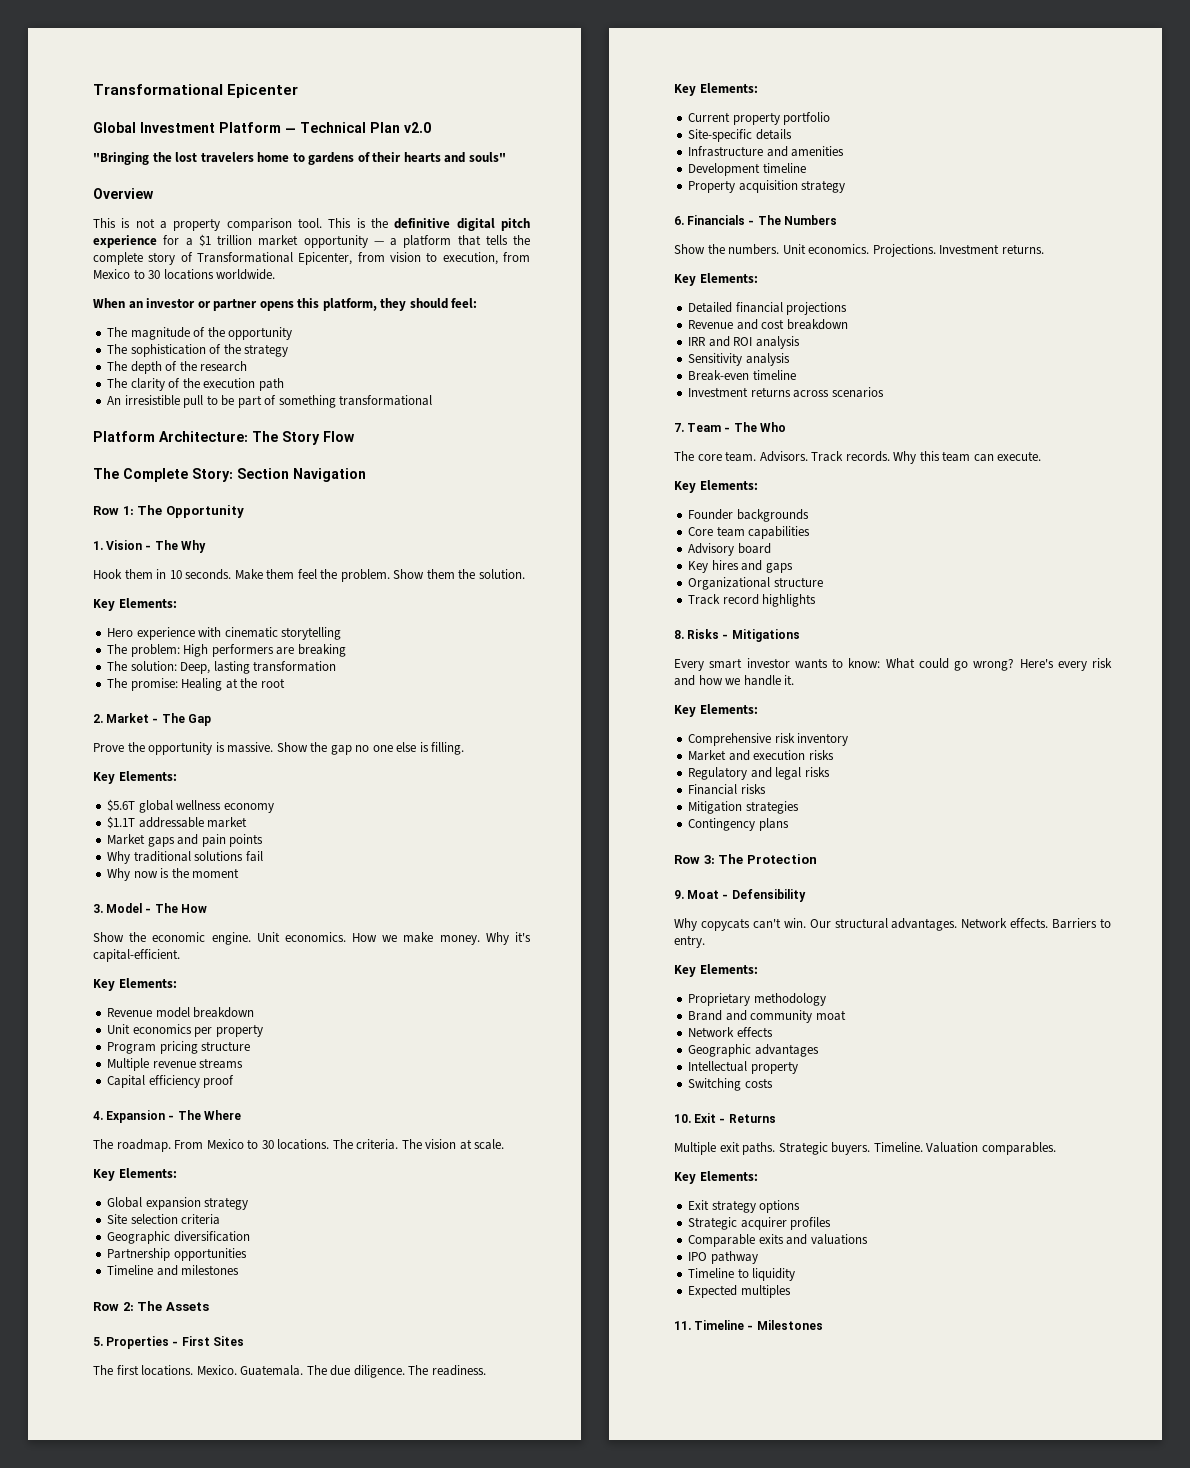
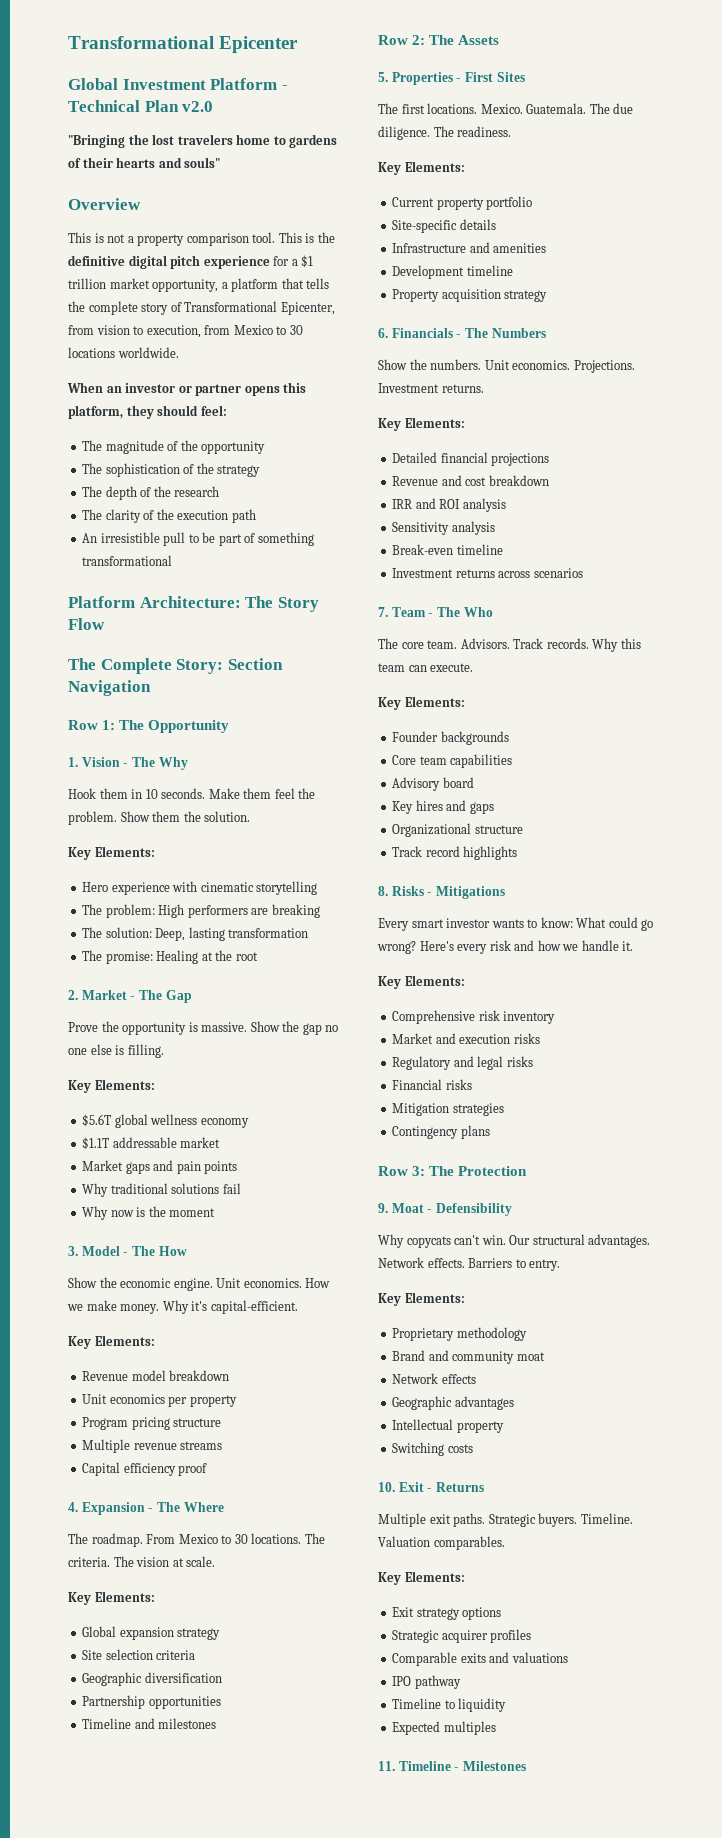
[285,128,296,133] — -> [281,85,288,90] -
[303,235,384,248] opportunity — -> [152,279,219,292] opportunity,

